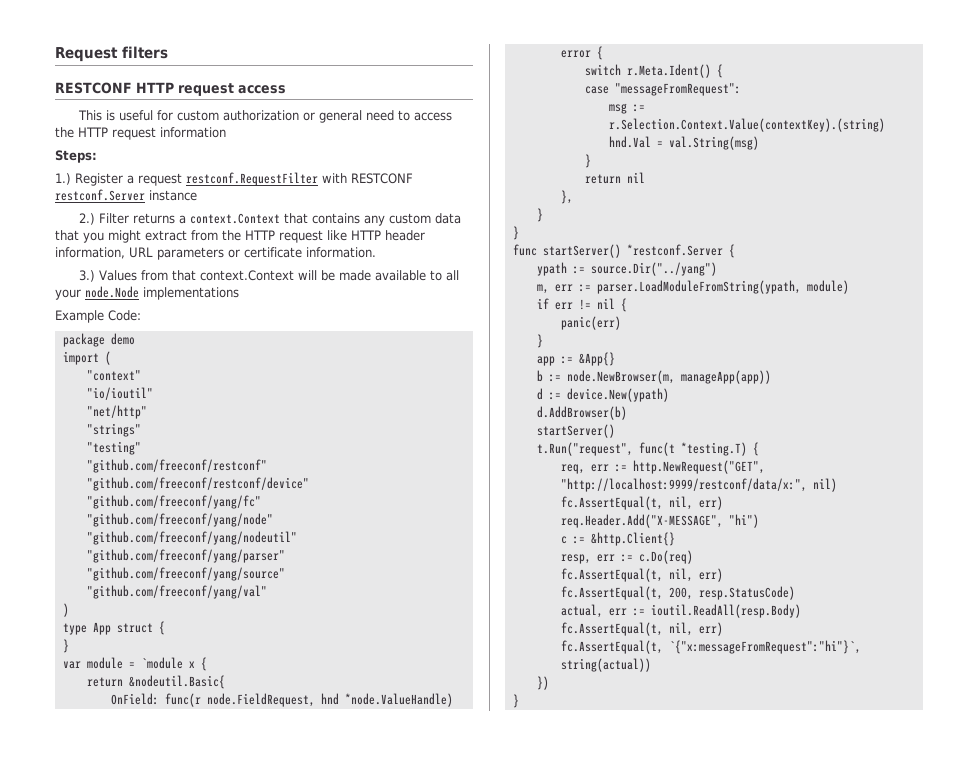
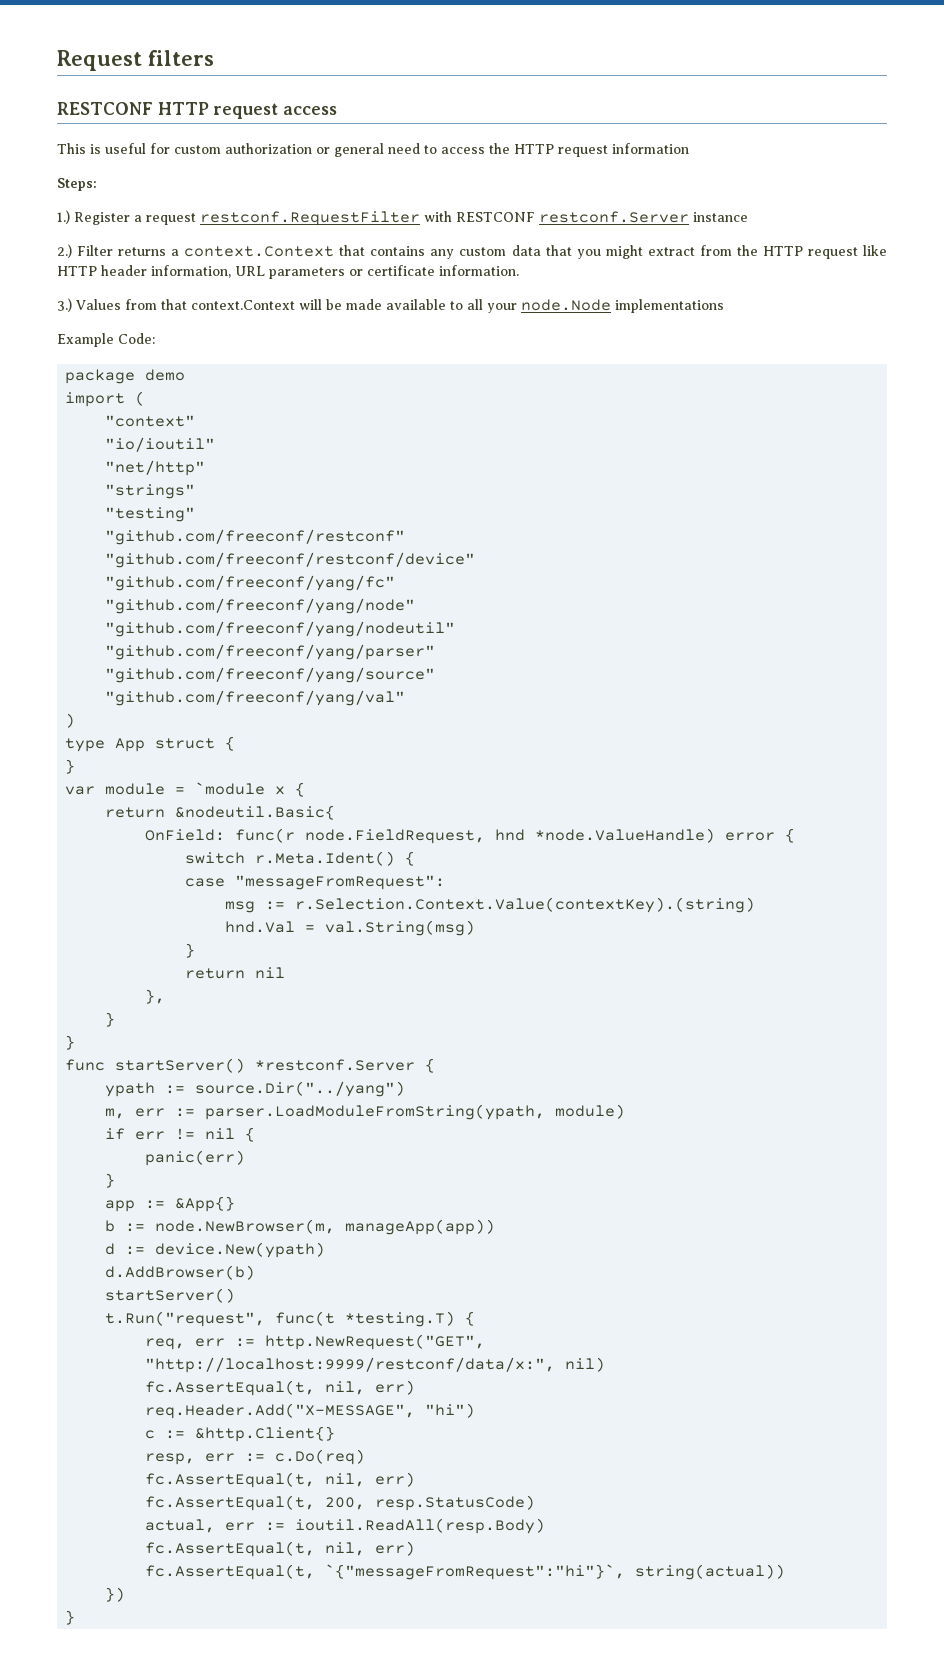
[668,640,861,654] `{"x:messageFromRequest":"hi"}`, -> [325,1564,626,1580] `{"messageFromRequest":"hi"}`,

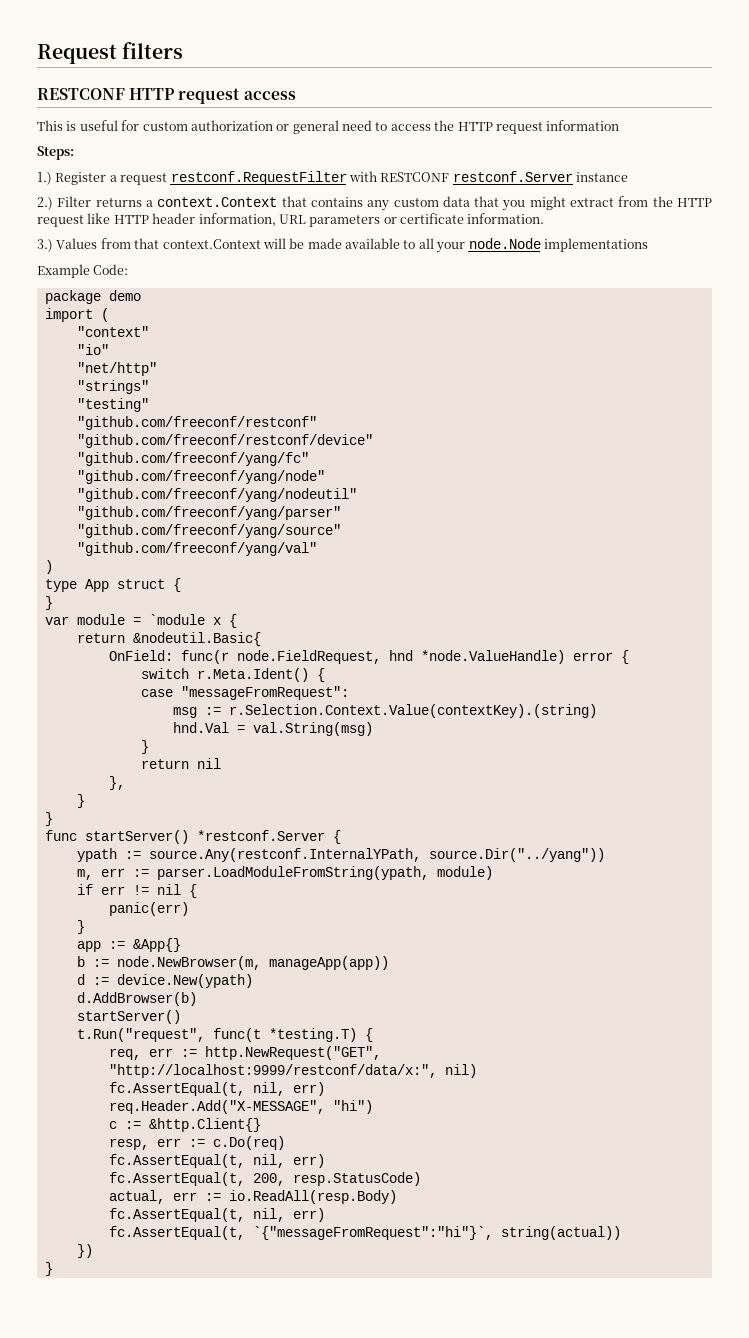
[105,437,216,452] "io/ioutil" -> [76,344,109,355] "io"
[195,1081,406,1097] source.Dir("../yang") -> [148,848,605,862] source.Any(restconf.InternalYPath, source.Dir("../yang"))
[295,1518,546,1534] ioutil.ReadAll(resp.Body) -> [228,1190,397,1204] io.ReadAll(resp.Body)

